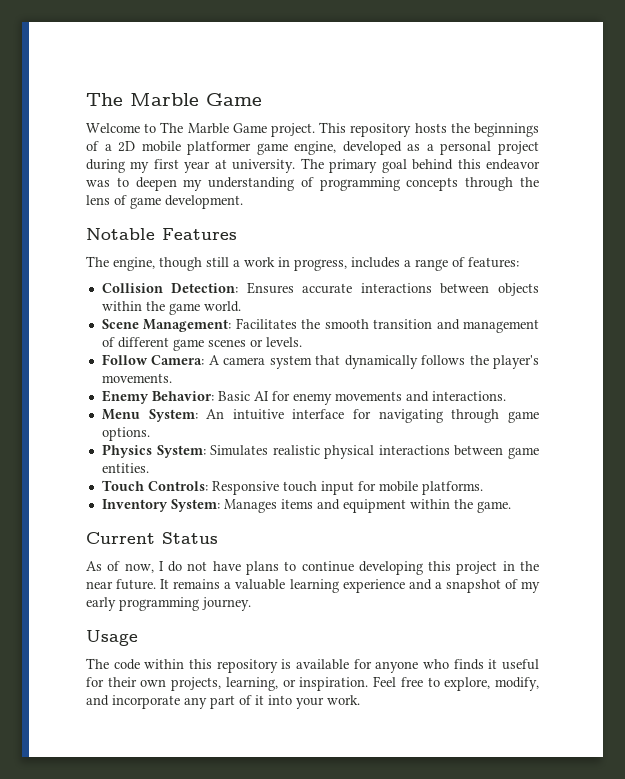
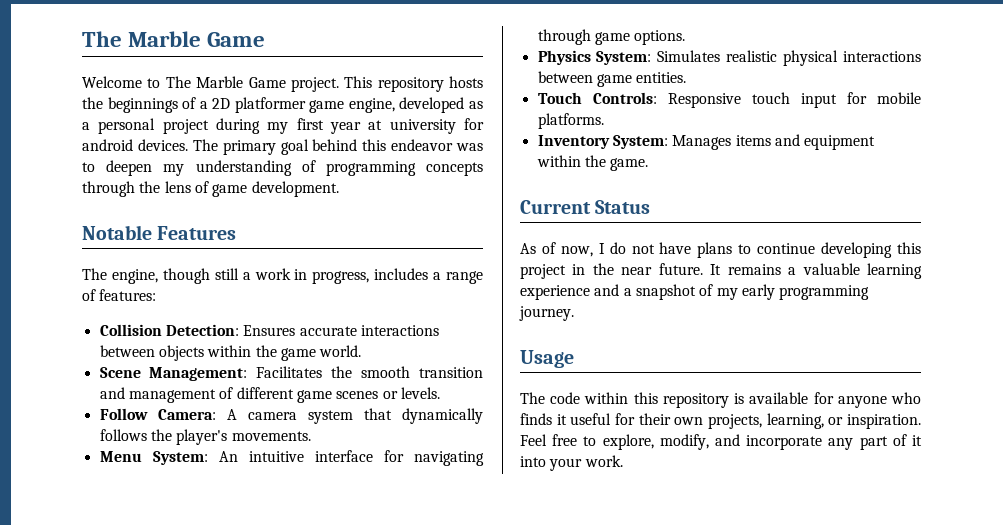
[141,141,181,152] mobile -> (231, 103) none
[232,159,296,173] university. -> [389,118,484,134] [82,139,188,151] university for android devices.
[101,390,506,405] // Enemy Behavior: Basic AI for enemy movements and interactions. -> (311, 436) none

